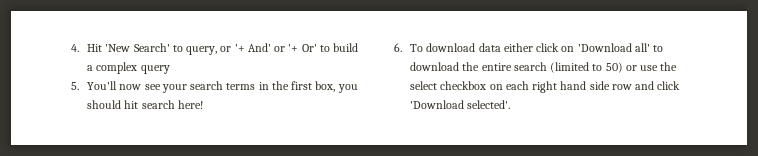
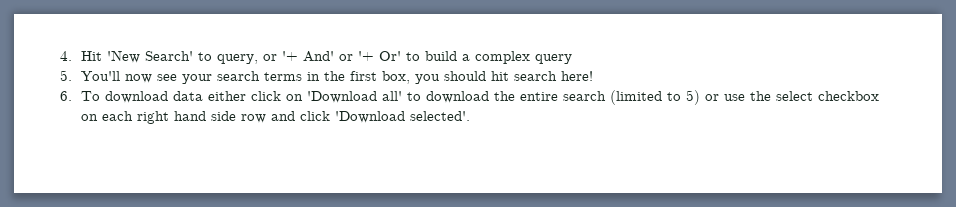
[605,62,623,73] 50) -> [686,90,701,105] 5)

